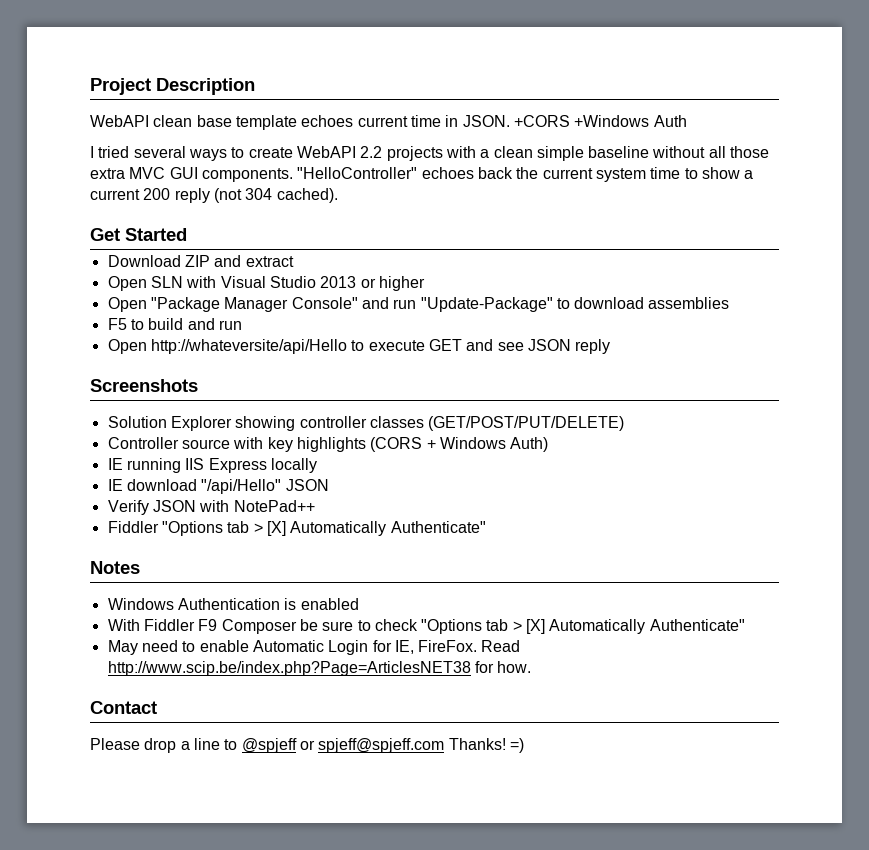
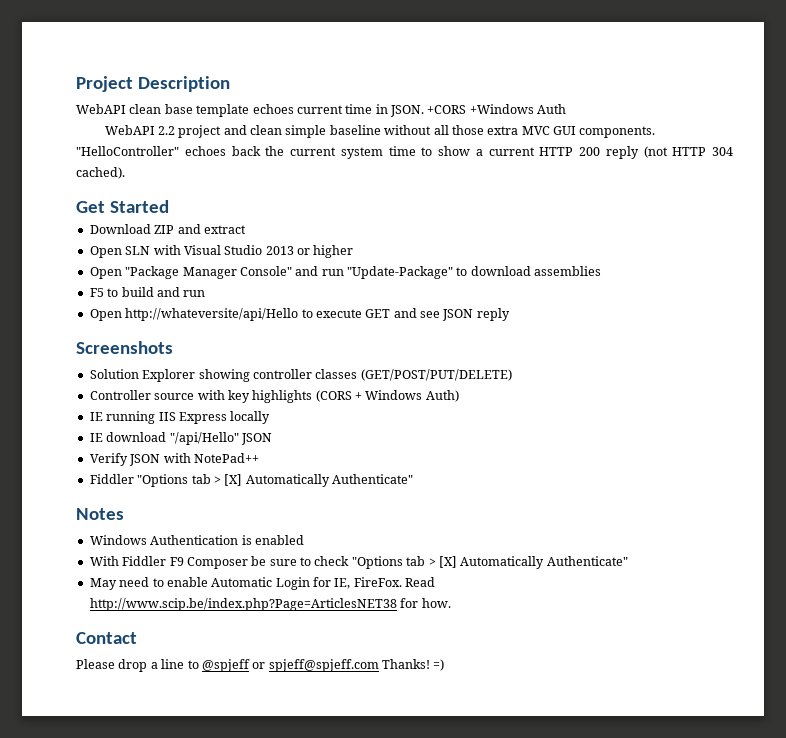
[90,146,490,161] I tried several ways to create WebAPI 2.2 projects with a -> [104,125,247,138] WebAPI 2.2 project and
(140, 194) none -> [539,147,574,156] HTTP
(242, 195) none -> [672,147,707,156] HTTP

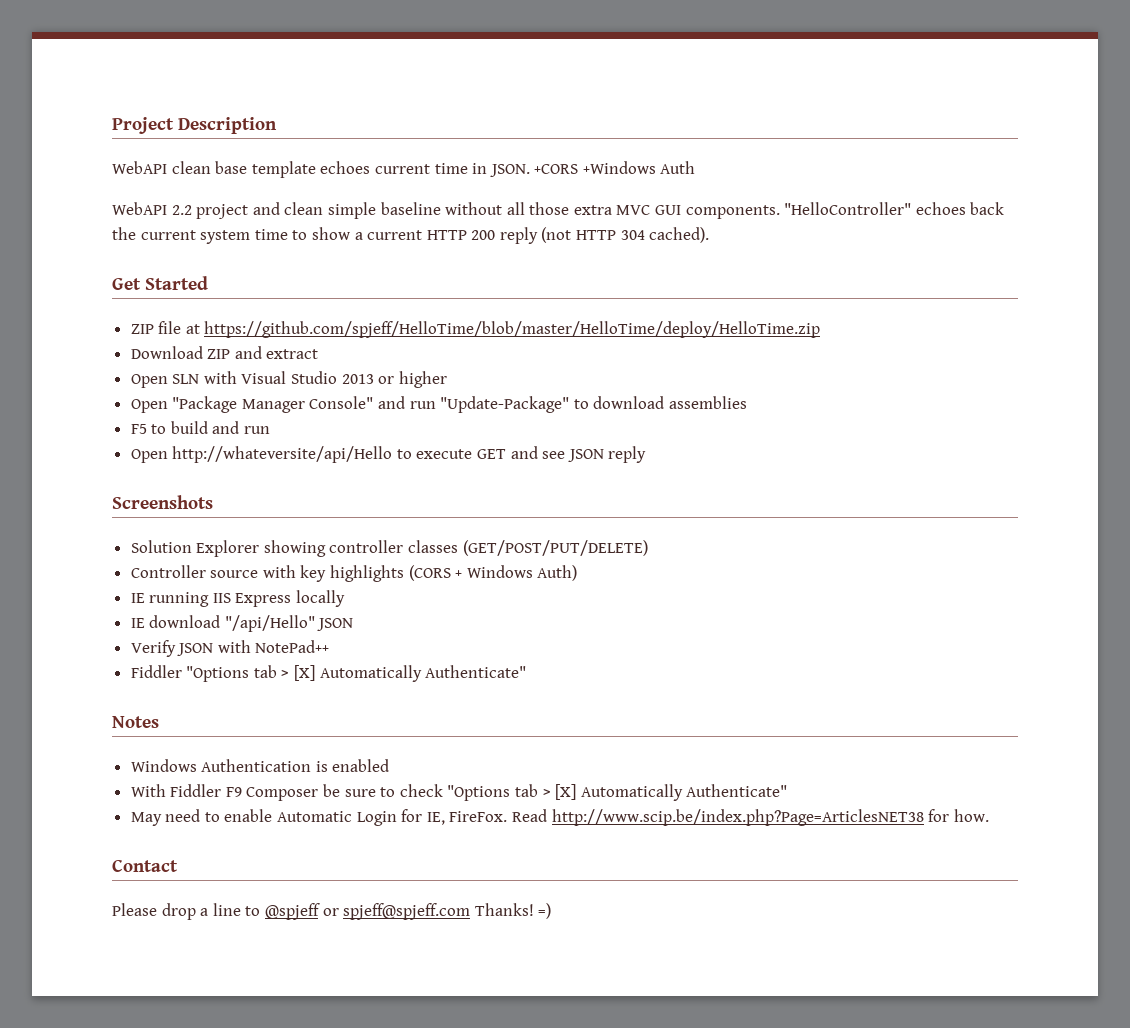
(169, 206) none -> [130,321,821,338] // ZIP file at https://github.com/spjeff/HelloTime/blob/master/HelloTime/deploy/HelloTime.zip

